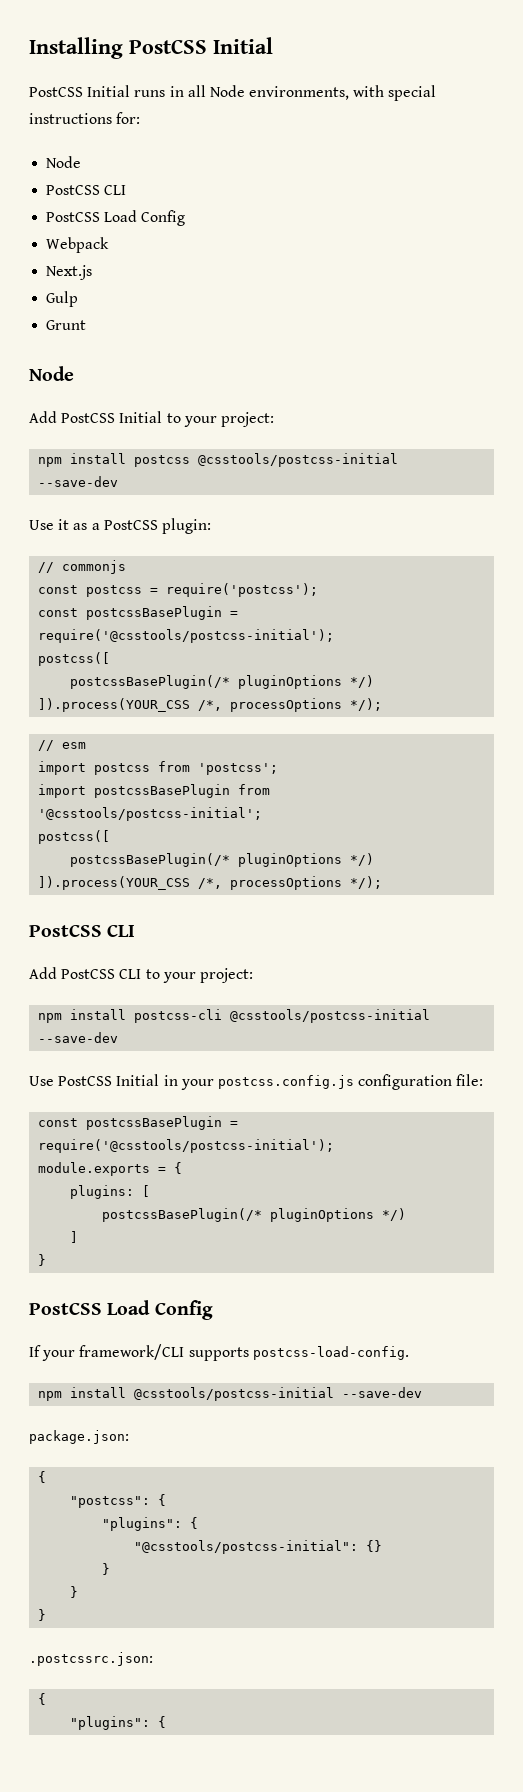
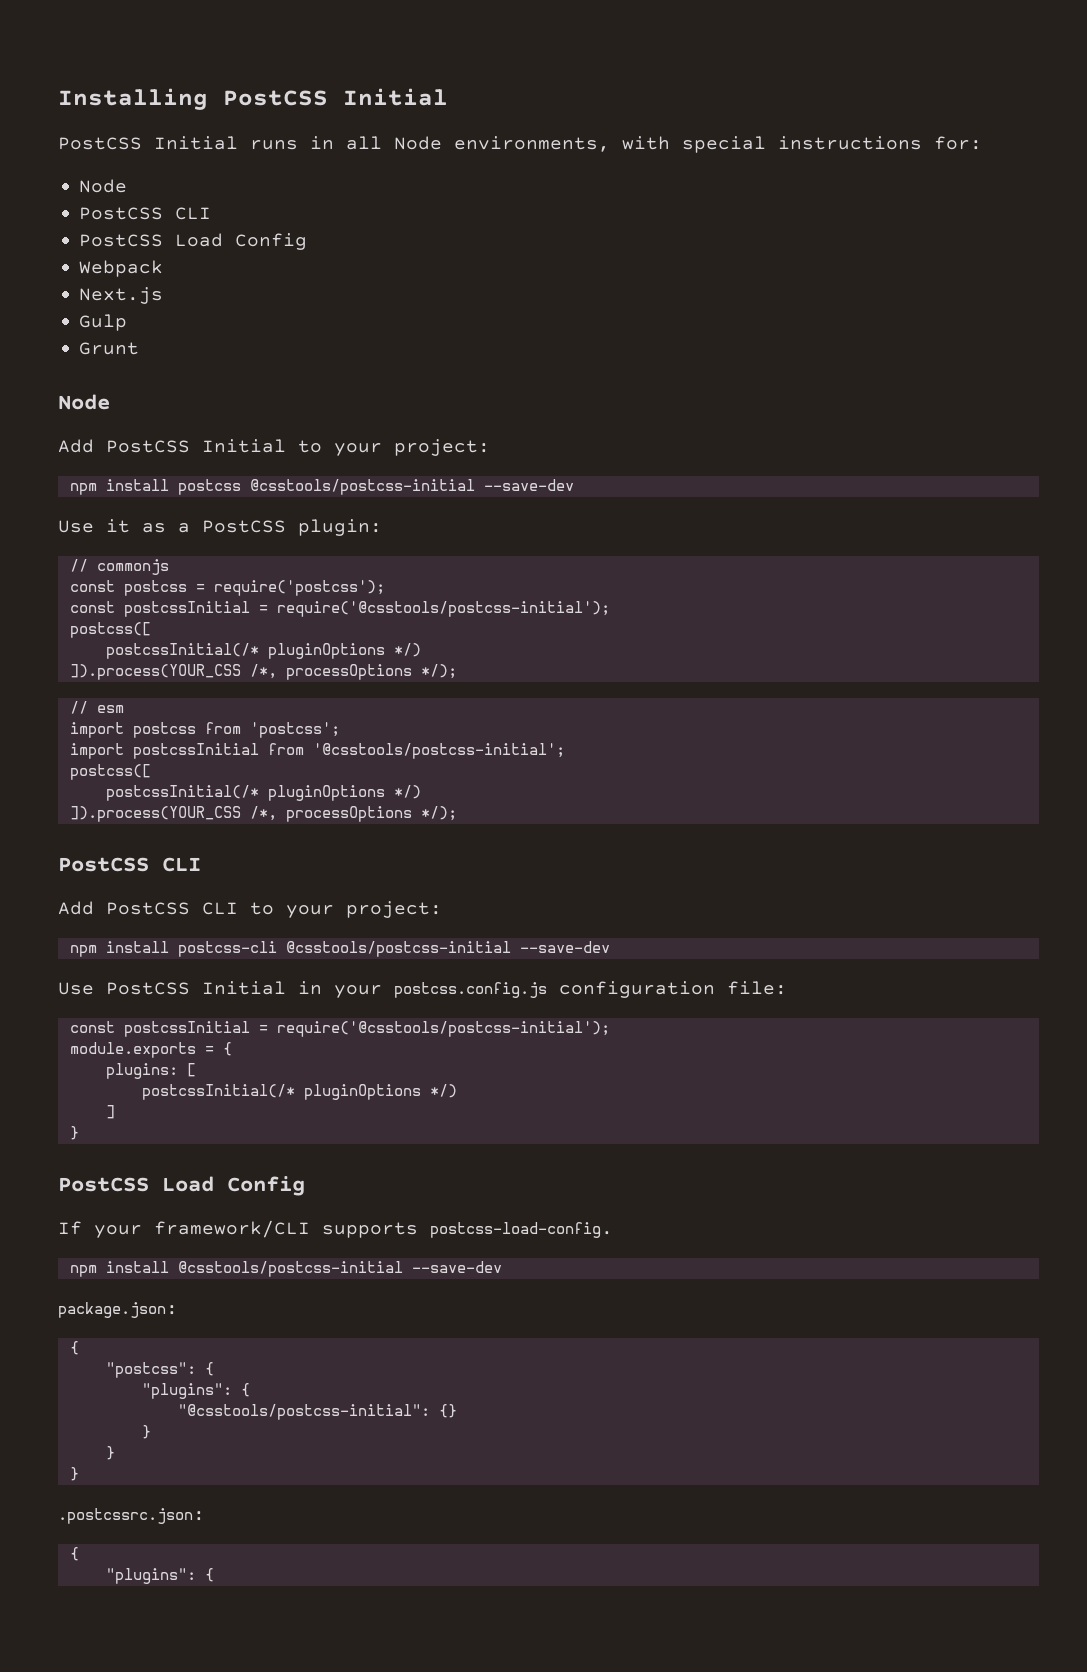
[86,606,223,620] postcssBasePlugin -> [123,601,250,617] postcssInitial
[70,675,231,689] postcssBasePlugin(/* -> [105,643,259,659] postcssInitial(/*
[94,784,231,798] postcssBasePlugin -> [132,743,259,759] postcssInitial
[70,853,231,867] postcssBasePlugin(/* -> [105,785,259,801] postcssInitial(/*
[86,1116,223,1130] postcssBasePlugin -> [123,1021,250,1037] postcssInitial
[102,1208,263,1222] postcssBasePlugin(/* -> [141,1084,295,1100] postcssInitial(/*

